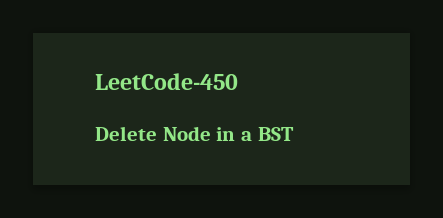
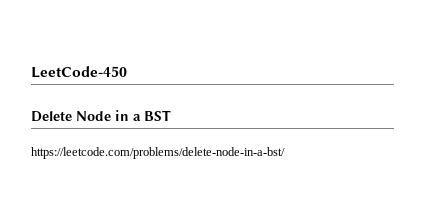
(294, 134) none -> [31,147,285,159] // https://leetcode.com/problems/delete-node-in-a-bst/

